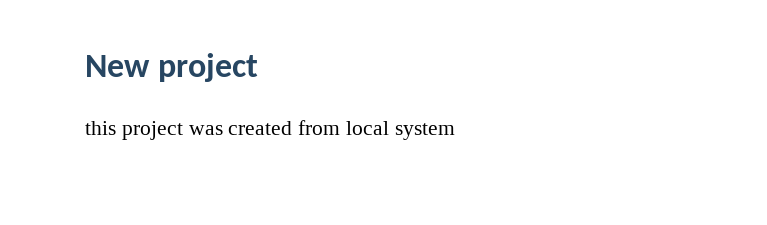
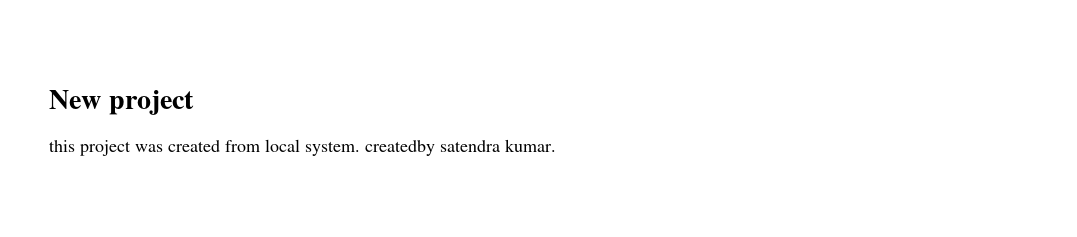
[394,123,455,140] system -> [305,139,556,156] system. createdby satendra kumar.

